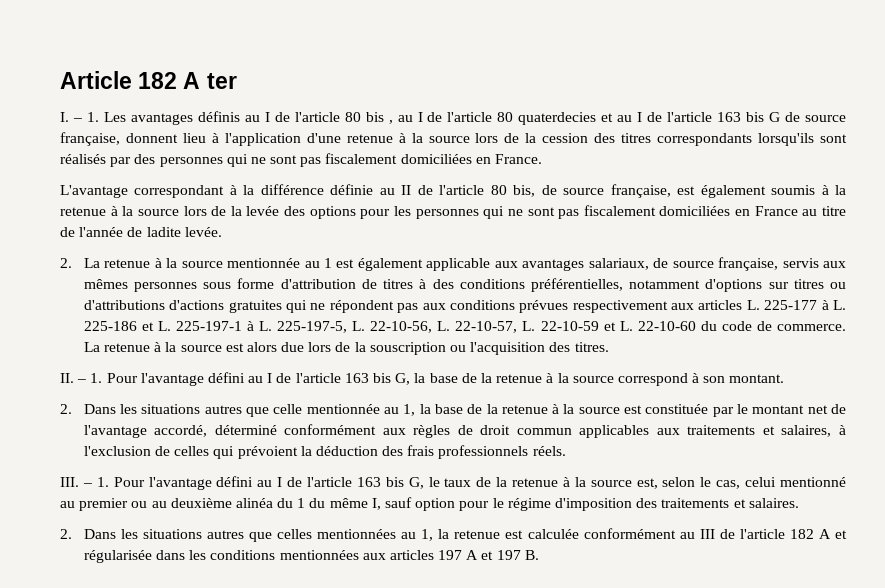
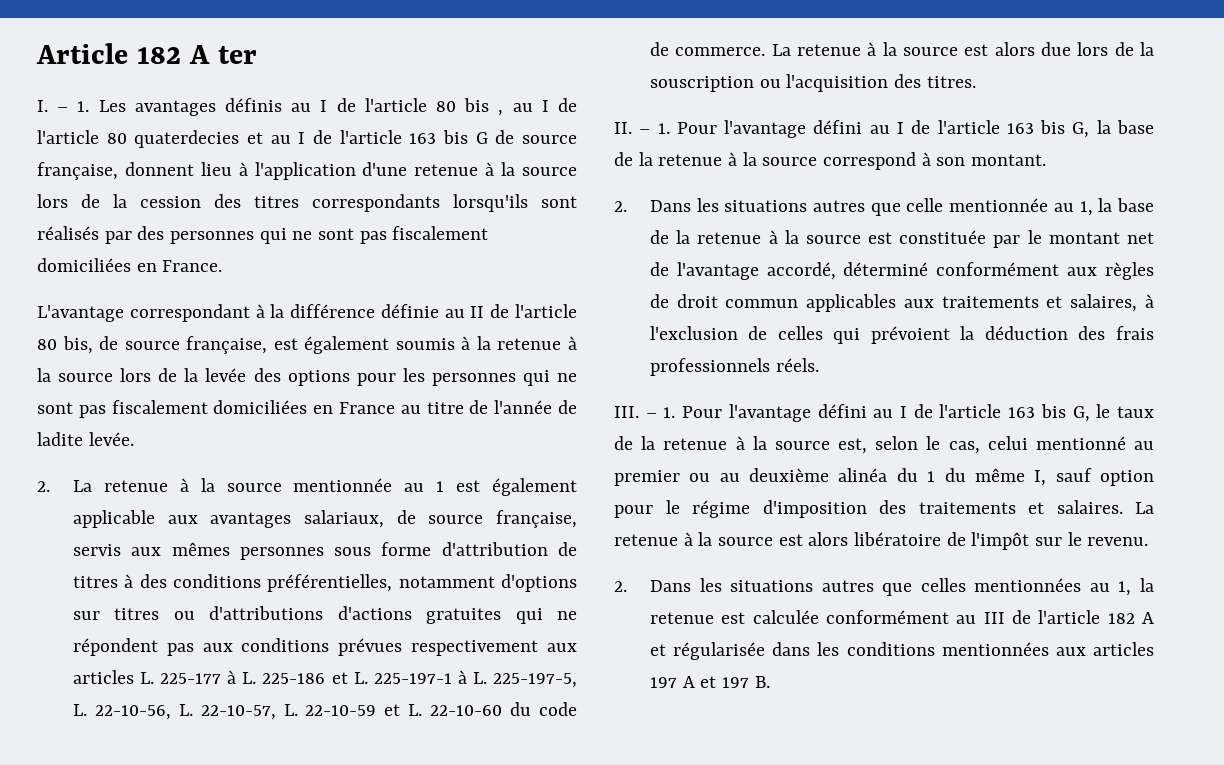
(799, 503) none -> [1135,502,1154,514] [614,532,1149,550] La retenue à la source est alors libératoire de l'impôt sur le revenu.

